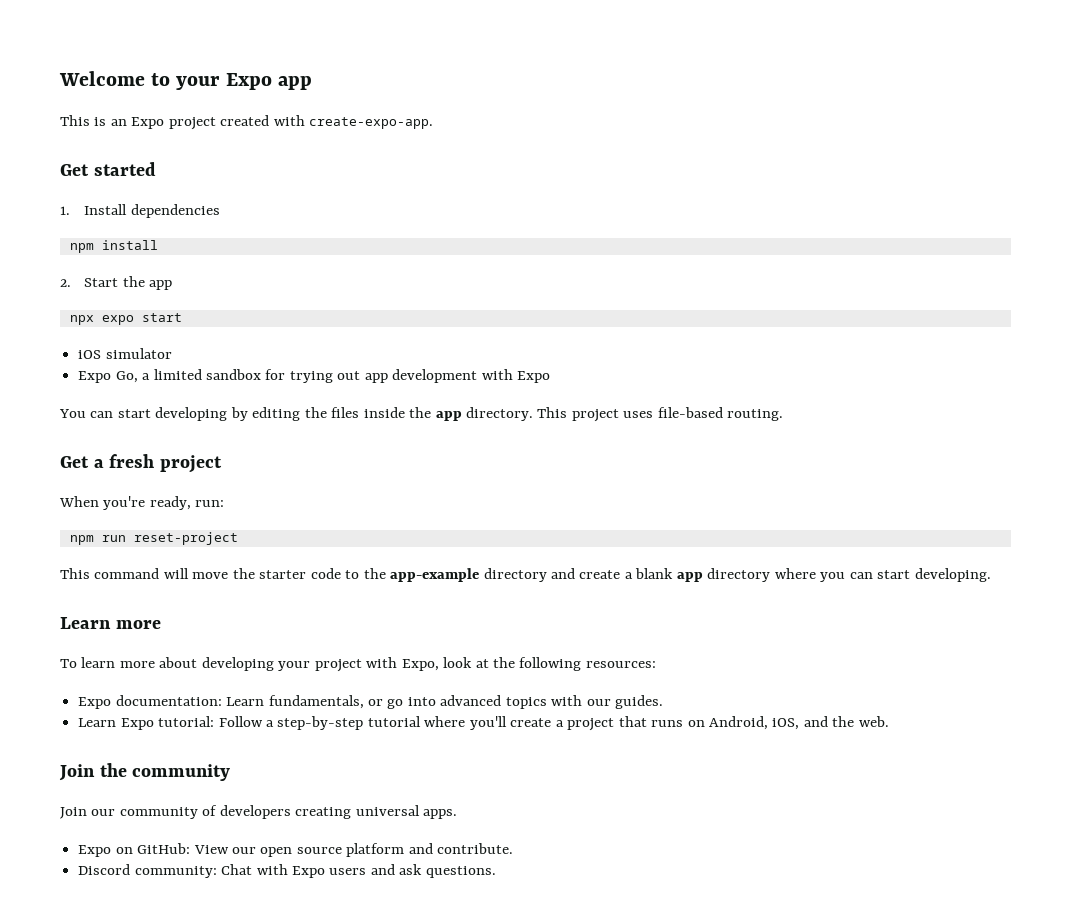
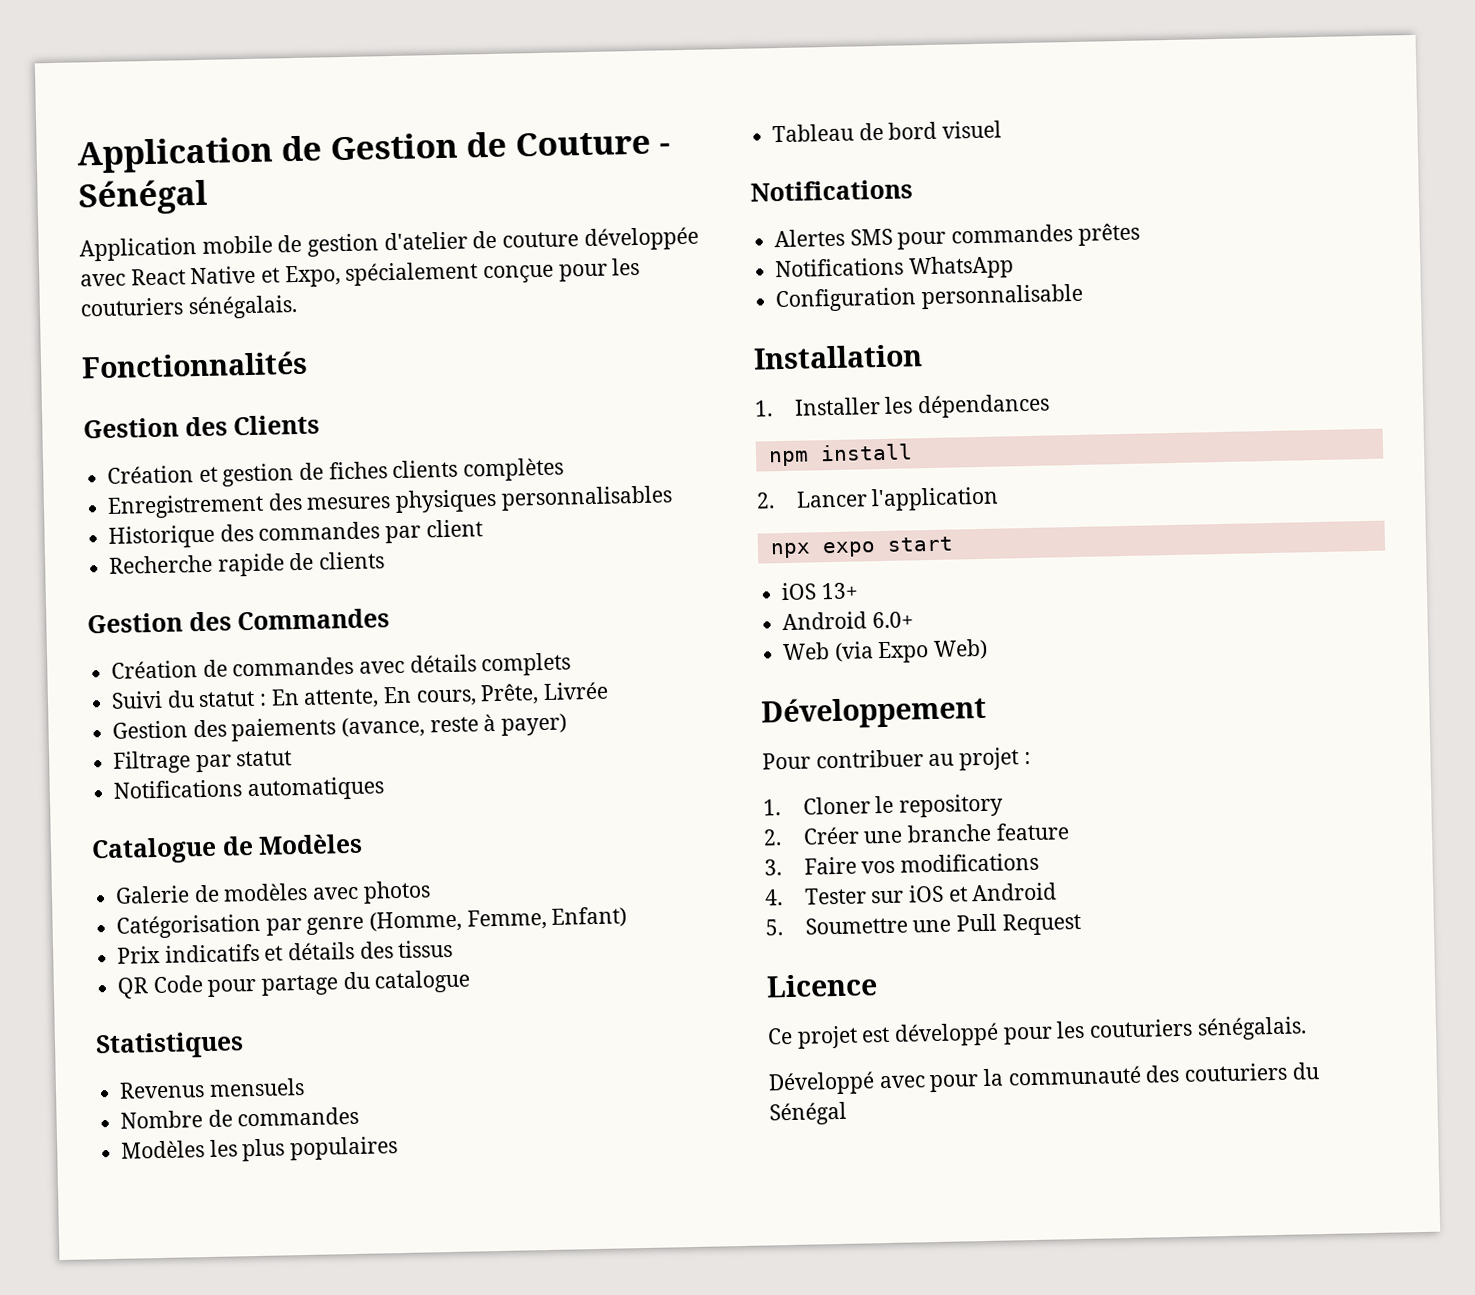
[59,71,312,90] [60,115,434,130] [60,162,156,176] [60,204,220,218] Welcome to your Expo app // This is an Expo project created with create-expo-app. // Get started // 1. Install dependencies -> [77,130,670,174] [78,178,208,216] [79,226,699,262] [80,257,641,288] [80,295,298,320] [81,350,308,379] [83,414,321,439] [107,457,565,487] [107,485,673,519] [108,519,483,549] [109,551,386,577] [87,608,391,634] [111,652,572,679] [111,681,610,709] [112,713,568,742] [113,750,293,774] [113,776,385,802] [91,833,364,865] [115,880,431,904] [116,906,628,939] [117,939,454,964] [117,969,472,999] [95,1031,244,1060] [119,1078,305,1099] [120,1106,360,1129] [121,1136,399,1162] [772,120,1003,143] [750,179,913,202] [774,222,1140,250] [775,255,1014,280] [775,283,1084,313] [753,344,923,370] [754,393,1051,419] Application de Gestion de Couture - Sénégal // Application mobile de gestion d'atelier de couture développée avec React Native et Expo, spécialement conçue pour les couturiers sénégalais. // Fonctionnalités // Gestion des Clients // Création et gestion de fiches clients complètes // Enregistrement des mesures physiques personnalisables // Historique des commandes par client // Recherche rapide de clients // Gestion des Commandes // Création de commandes avec détails complets // Suivi du statut : En attente, En cours, Prête, Livrée // Gestion des paiements (avance, reste à payer) // Filtrage par statut // Notifications automatiques // Catalogue de Modèles // Galerie de modèles avec photos // Catégorisation par genre (Homme, Femme, Enfant) // Prix indicatifs et détails des tissus // QR Code pour partage du catalogue // Statistiques // Revenus mensuels // Nombre de commandes // Modèles les plus populaires // Tableau de bord visuel // Notifications // Alertes SMS pour commandes prêtes // Notifications WhatsApp // Configuration personnalisable // Installation // 1. Installer les dépendances
[84,276,173,290] Start the app -> [795,486,1000,512] Lancer l'application
[105,348,172,359] [78,369,551,383] [59,407,784,422] [60,454,222,473] [59,496,225,510] [69,532,238,545] [60,568,991,582] [60,617,161,629] [60,657,656,672] [78,695,664,709] [78,716,889,731] [59,763,231,781] [60,805,458,819] [78,843,514,857] [78,864,496,878] simulator // Expo Go, a limited sandbox for trying out app development with Expo // You can start developing by editing the files inside the app directory. This project uses file-based routing. // Get a fresh project // When you're ready, run: // npm run reset-project // This command will move the starter code to the app-example directory and create a blank app directory where you can start developing. // Learn more // To learn more about developing your project with Expo, look at the following resources: // Expo documentation: Learn fundamentals, or go into advanced topics with our guides. // Learn Expo tutorial: Follow a step-by-step tutorial where you'll create a project that runs on Android, iOS, and the web. // Join the community // Join our community of developers creating universal apps. // Expo on GitHub: View our open source platform and contribute. // Discord community: Chat with Expo users and ask questions. -> [820,582,859,600] [782,611,914,631] [782,638,989,664] [761,694,987,730] [762,747,1031,771] [763,793,1004,818] [763,822,1070,846] [764,852,1040,876] [764,882,1058,906] [765,912,1081,936] [766,973,878,998] [767,1016,1307,1049] [768,1062,1320,1096] [769,1101,847,1126] 13+ // Android 6.0+ // Web (via Expo Web) // Développement // Pour contribuer au projet : // 1. Cloner le repository // 2. Créer une branche feature // 3. Faire vos modifications // 4. Tester sur iOS et Android // 5. Soumettre une Pull Request // Licence // Ce projet est développé pour les couturiers sénégalais. // Développé avec pour la communauté des couturiers du Sénégal

